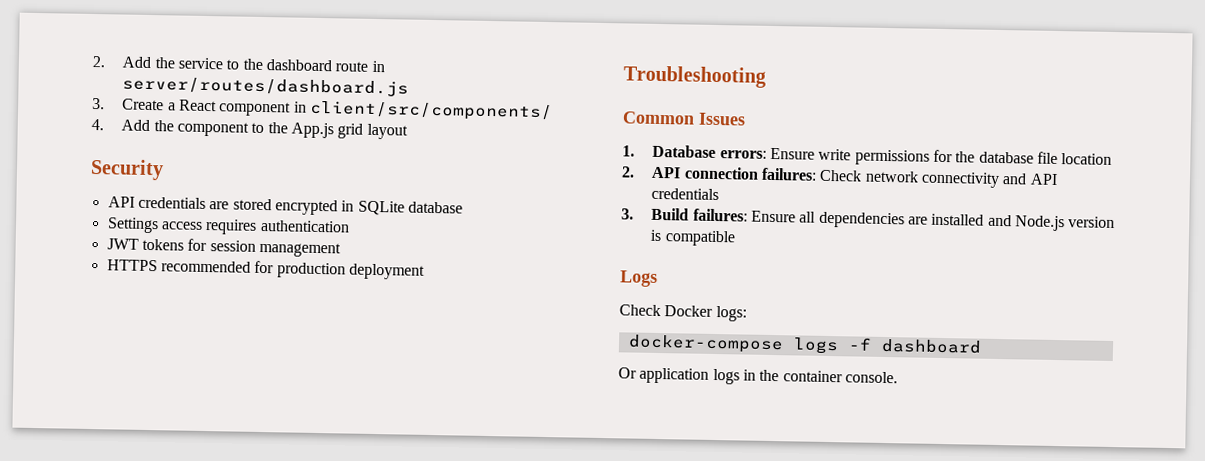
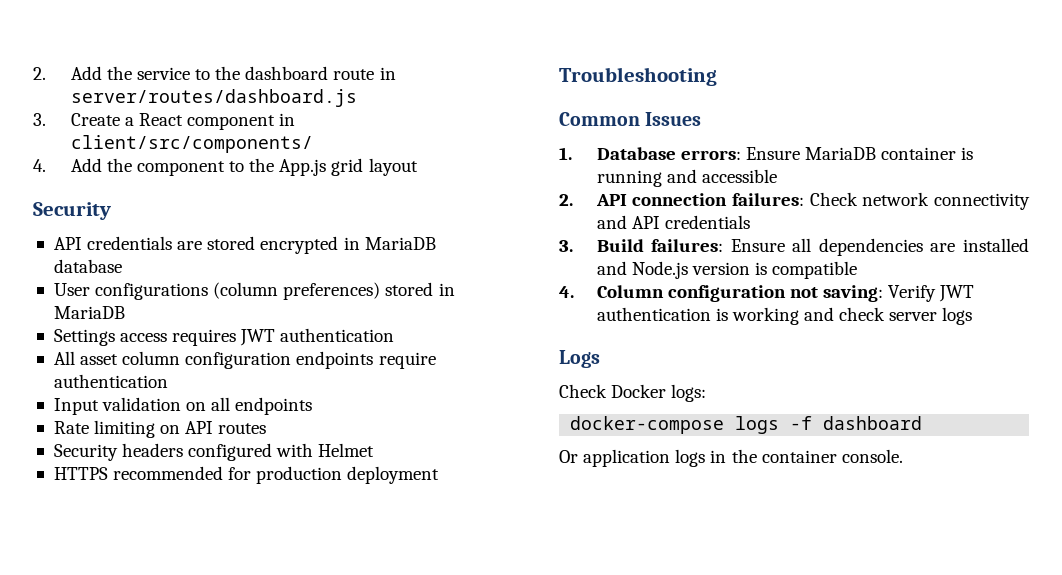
[357,200,463,216] SQLite database -> [364,237,436,250] [53,259,122,273] [53,282,455,300] [53,306,125,319] MariaDB database // User configurations (column preferences) stored in MariaDB
[259,219,350,233] [106,238,341,258] authentication // JWT tokens for session management -> [240,328,395,346] [53,351,436,369] [53,374,168,388] [53,397,313,415] [53,420,267,438] [53,443,375,461] JWT authentication // All asset column configuration endpoints require authentication // Input validation on all endpoints // Rate limiting on API routes // Security headers configured with Helmet
[818,148,1113,166] write permissions for the database file location -> [805,147,974,160] [596,169,777,187] MariaDB container is running and accessible
(736, 238) none -> [559,285,975,302] [596,307,973,325] // 4. Column configuration not saving: Verify JWT authentication is working and check server logs

